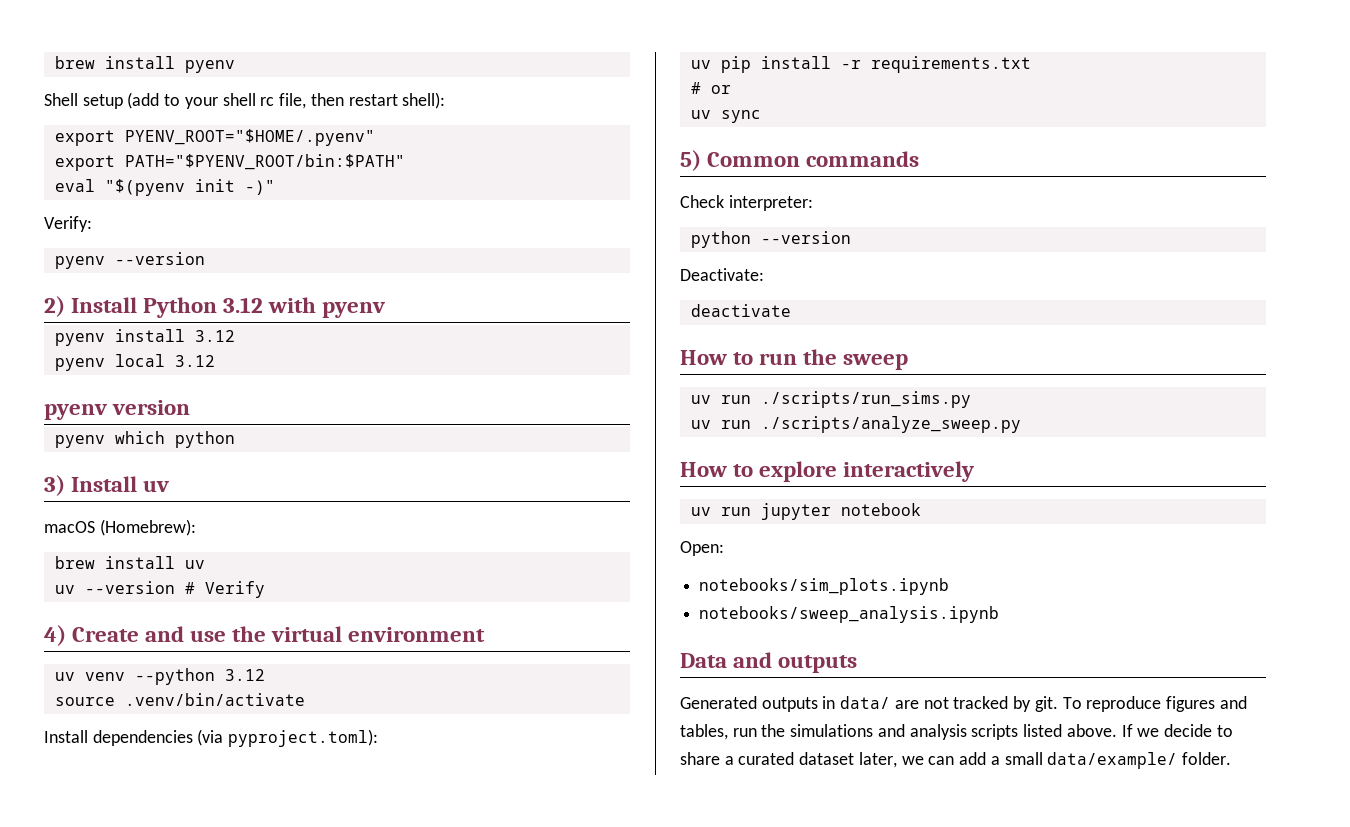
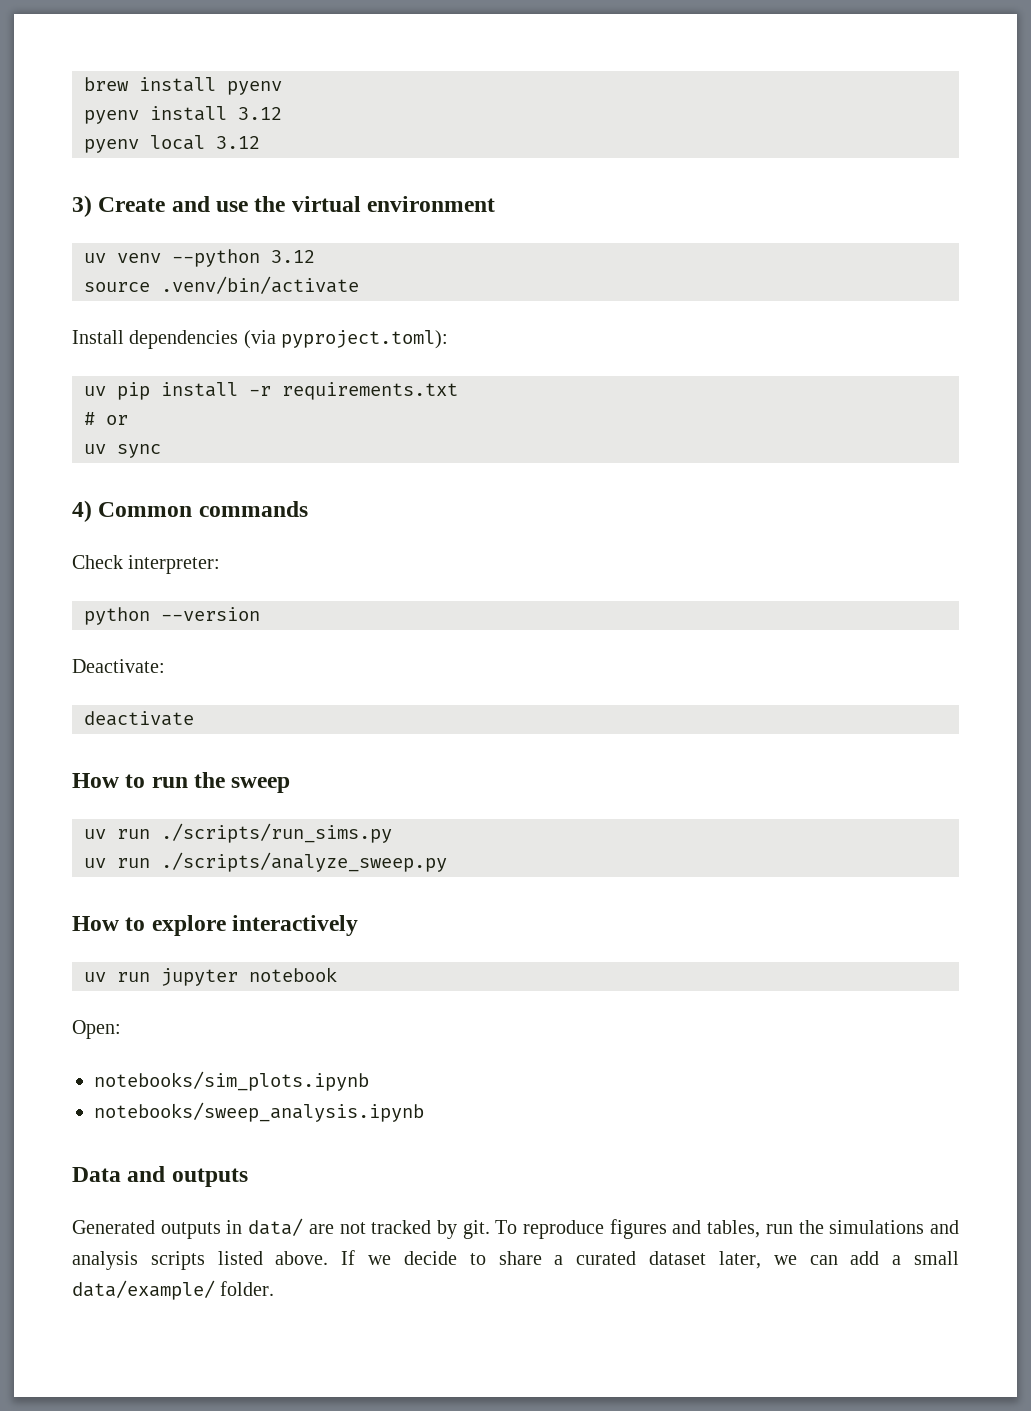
[44,92,446,109] [54,129,375,146] [54,154,405,171] [54,179,275,196] [44,216,92,232] [54,252,205,269] [44,296,386,318] // Shell setup (add to your shell rc file, then restart shell): // export PYENV_ROOT="$HOME/.pyenv" // export PATH="$PYENV_ROOT/bin:$PATH" // eval "$(pyenv init -)" // Verify: // pyenv --version // 2) Install Python 3.12 with pyenv -> (282, 88) none
[44,400,191,420] [54,431,235,448] [44,475,170,496] [44,519,196,536] [54,556,205,569] [54,581,265,598] [44,625,66,646] pyenv version // pyenv which python // 3) Install uv // macOS (Homebrew): // brew install uv // uv --version # Verify // 4) -> [72,195,92,217] 3)
[680,150,701,171] 5) -> [72,500,92,522] 4)

